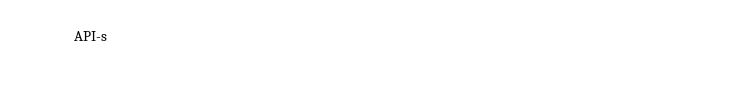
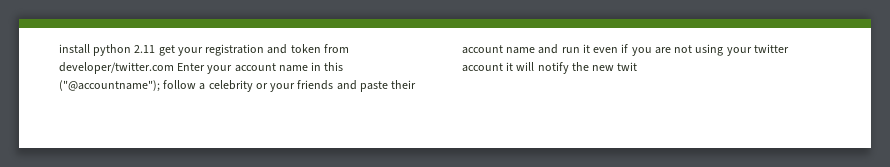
[74,31,107,41] API-s -> [59,44,349,56] [59,62,344,74] [59,80,417,92] [462,44,789,56] [462,62,638,74] install python 2.11 get your registration and token from developer/twitter.com Enter your account name in this ("@accountname"); follow a celebrity or your friends and paste their account name and run it even if you are not using your twitter account it will notify the new twit

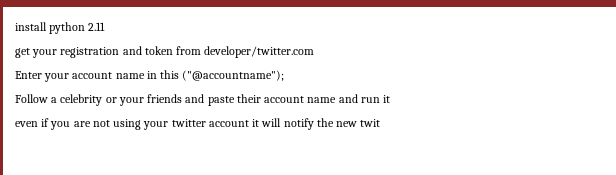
(156, 49) none -> (106, 26) //
(174, 68) none -> (315, 52) //
[163,80,197,89] follow -> [15,94,48,103] // Follow
(590, 48) none -> (391, 99) //

